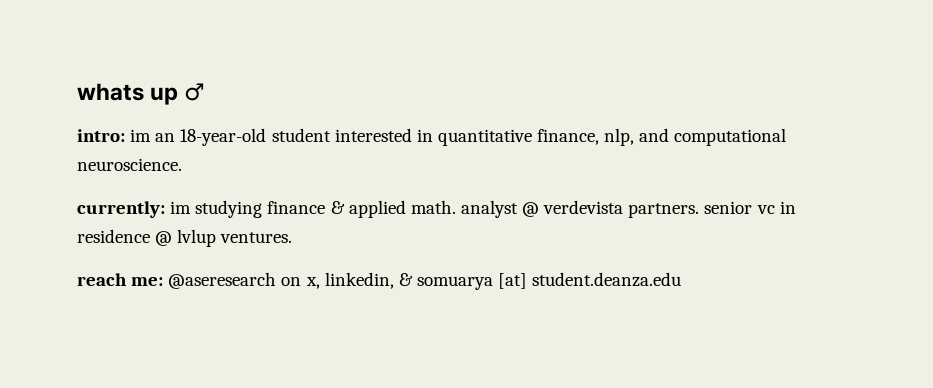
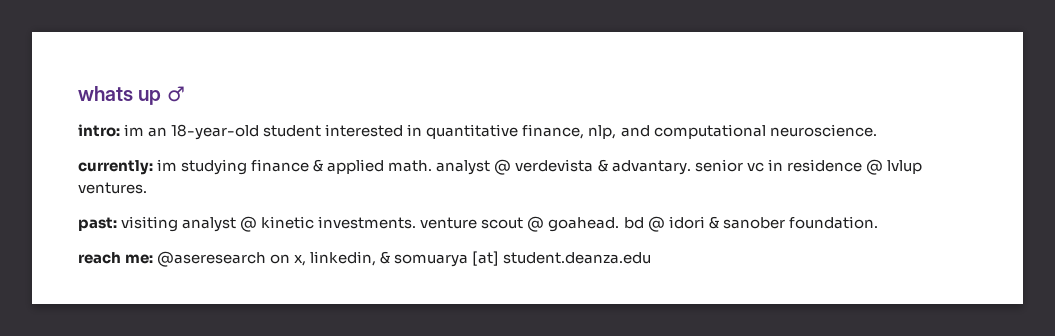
[628,203,700,218] partners. -> [597,159,691,175] & advantary.
(293, 237) none -> [78,216,878,232] // past: visiting analyst @ kinetic investments. venture scout @ goahead. bd @ idori & sanober foundation.

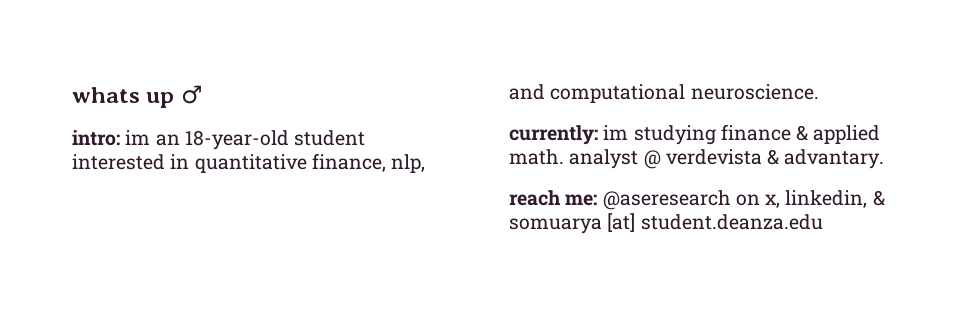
[694,159,922,175] [78,182,147,194] [78,216,878,232] senior vc in residence @ lvlup ventures. // past: visiting analyst @ kinetic investments. venture scout @ goahead. bd @ idori & sanober foundation. -> (885, 159) none

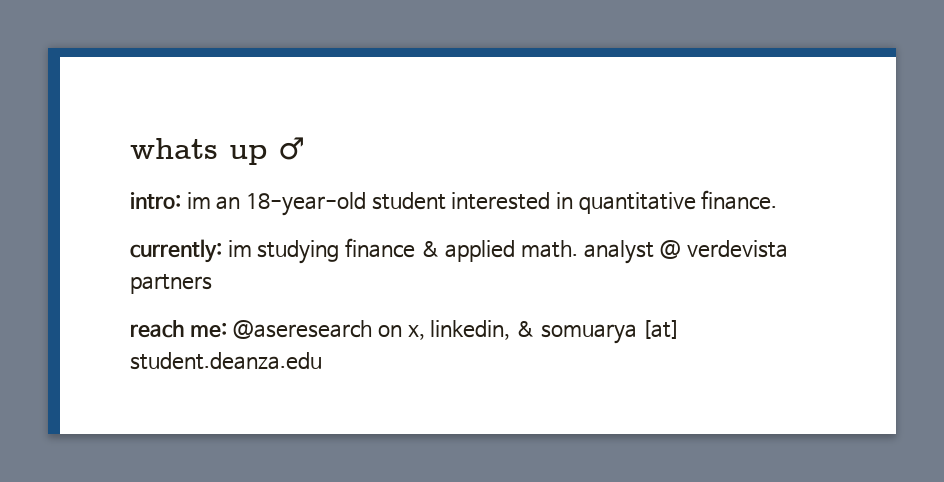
[311,153,426,173] [509,84,819,103] finance, nlp, and computational neuroscience. -> [701,190,778,210] finance.
[767,149,885,169] & advantary. -> [130,274,212,294] partners

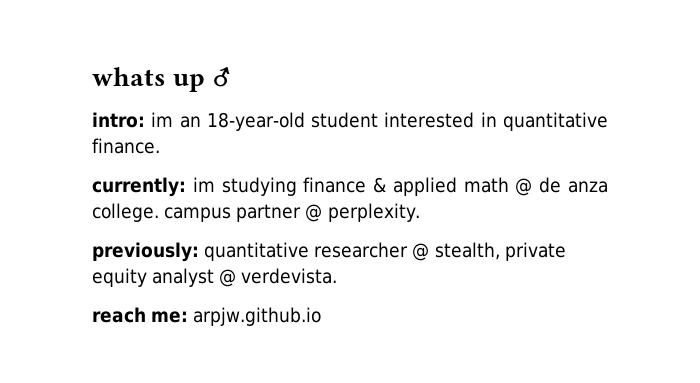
[520,240,788,264] [130,274,212,294] [130,320,681,344] [130,352,322,370] math. analyst @ verdevista partners // reach me: @aseresearch on x, linkedin, & somuarya [at] student.deanza.edu -> [463,177,608,196] [92,203,421,222] [92,242,566,262] [92,268,338,287] [92,307,322,326] math @ de anza college. campus partner @ perplexity. // previously: quantitative researcher @ stealth, private equity analyst @ verdevista. // reach me: arpjw.github.io

